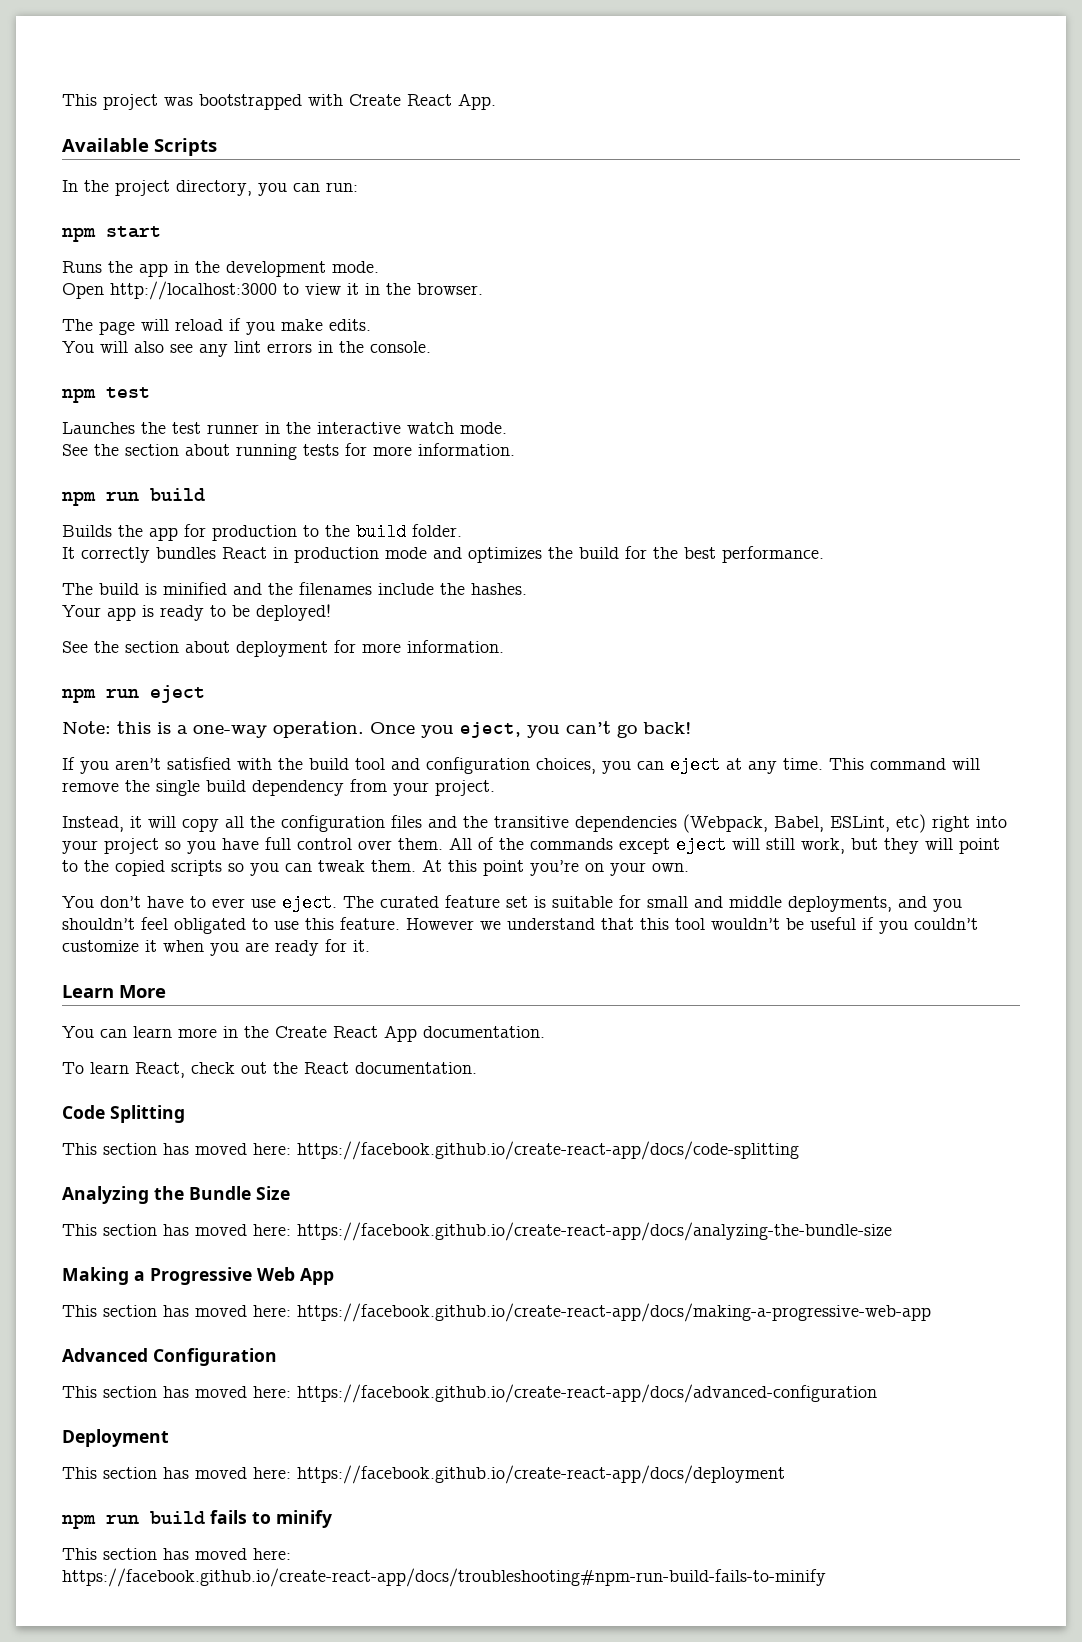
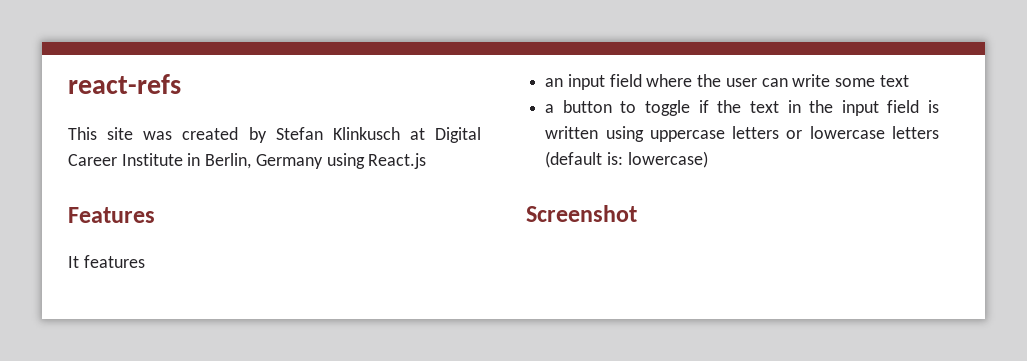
[62,93,496,110] [62,138,217,156] [62,180,358,196] [62,226,161,242] [62,261,379,277] [62,281,483,300] [62,318,371,335] [62,341,431,357] [62,387,150,403] [62,422,507,434] [62,443,515,460] [62,488,205,506] [62,523,462,541] [62,546,824,563] [62,582,527,595] [62,604,331,621] [62,640,504,657] [62,685,205,703] [62,721,692,738] [62,756,980,774] [62,779,495,796] [62,814,1007,833] [62,836,1000,854] [62,859,689,876] [62,894,962,912] [62,917,978,934] [62,939,370,956] [62,985,166,998] [62,1025,545,1042] [62,1062,477,1078] [62,1105,185,1123] [62,1141,799,1160] [62,1186,290,1204] [62,1222,892,1241] [62,1267,334,1285] [62,1303,931,1322] [62,1348,277,1366] [62,1384,877,1403] [62,1429,169,1447] [62,1465,785,1484] [62,1510,332,1529] [62,1548,291,1560] [62,1568,826,1587] This project was bootstrapped with Create React App. // Available Scripts // In the project directory, you can run: // npm start // Runs the app in the development mode. // Open http://localhost:3000 to view it in the browser. // The page will reload if you make edits. // You will also see any lint errors in the console. // npm test // Launches the test runner in the interactive watch mode. // See the section about running tests for more information. // npm run build // Builds the app for production to the build folder. // It correctly bundles React in production mode and optimizes the build for the best performance. // The build is minified and the filenames include the hashes. // Your app is ready to be deployed! // See the section about deployment for more information. // npm run eject // Note: this is a one-way operation. Once you eject, you can’t go back! // If you aren’t satisfied with the build tool and configuration choices, you can eject at any time. This command will remove the single build dependency from your project. // Instead, it will copy all the configuration files and the transitive dependencies (Webpack, Babel, ESLint, etc) right into your project so you have full control over them. All of the commands except eject will still work, but they will point to the copied scripts so you can tweak them. At this point you’re on your own. // You don’t have to ever use eject. The curated feature set is suitable for small and middle deployments, and you shouldn’t feel obligated to use this feature. However we understand that this tool wouldn’t be useful if you couldn’t customize it when you are ready for it. // Learn More // You can learn more in the Create React App documentation. // To learn React, check out the React documentation. // Code Splitting // This section has moved here: https://facebook.github.io/create-react-app/docs/code-splitting // Analyzing the Bundle Size // This section has moved here: https://facebook.github.io/create-react-app/docs/analyzing-the-bundle-size // Making a Progressive Web App // This section has moved here: https://facebook.github.io/create-react-app/docs/making-a-progressive-web-app // Advanced Configuration // This section has moved here: https://facebook.github.io/create-react-app/docs/advanced-configuration // Deployment // This section has moved here: https://facebook.github.io/create-react-app/docs/deployment // npm run build fails to minify // This section has moved here: https://facebook.github.io/create-react-app/docs/troubleshooting#npm-run-build-fails-to-minify -> [68,74,181,94] [68,127,481,143] [68,153,427,169] [68,207,155,223] [68,255,145,268] [545,74,909,90] [545,100,939,116] [545,126,939,142] [545,151,708,168] [526,205,637,222] react-refs // This site was created by Stefan Klinkusch at Digital Career Institute in Berlin, Germany using React.js // Features // It features // an input field where the user can write some text // a button to toggle if the text in the input field is written using uppercase letters or lowercase letters (default is: lowercase) // Screenshot

